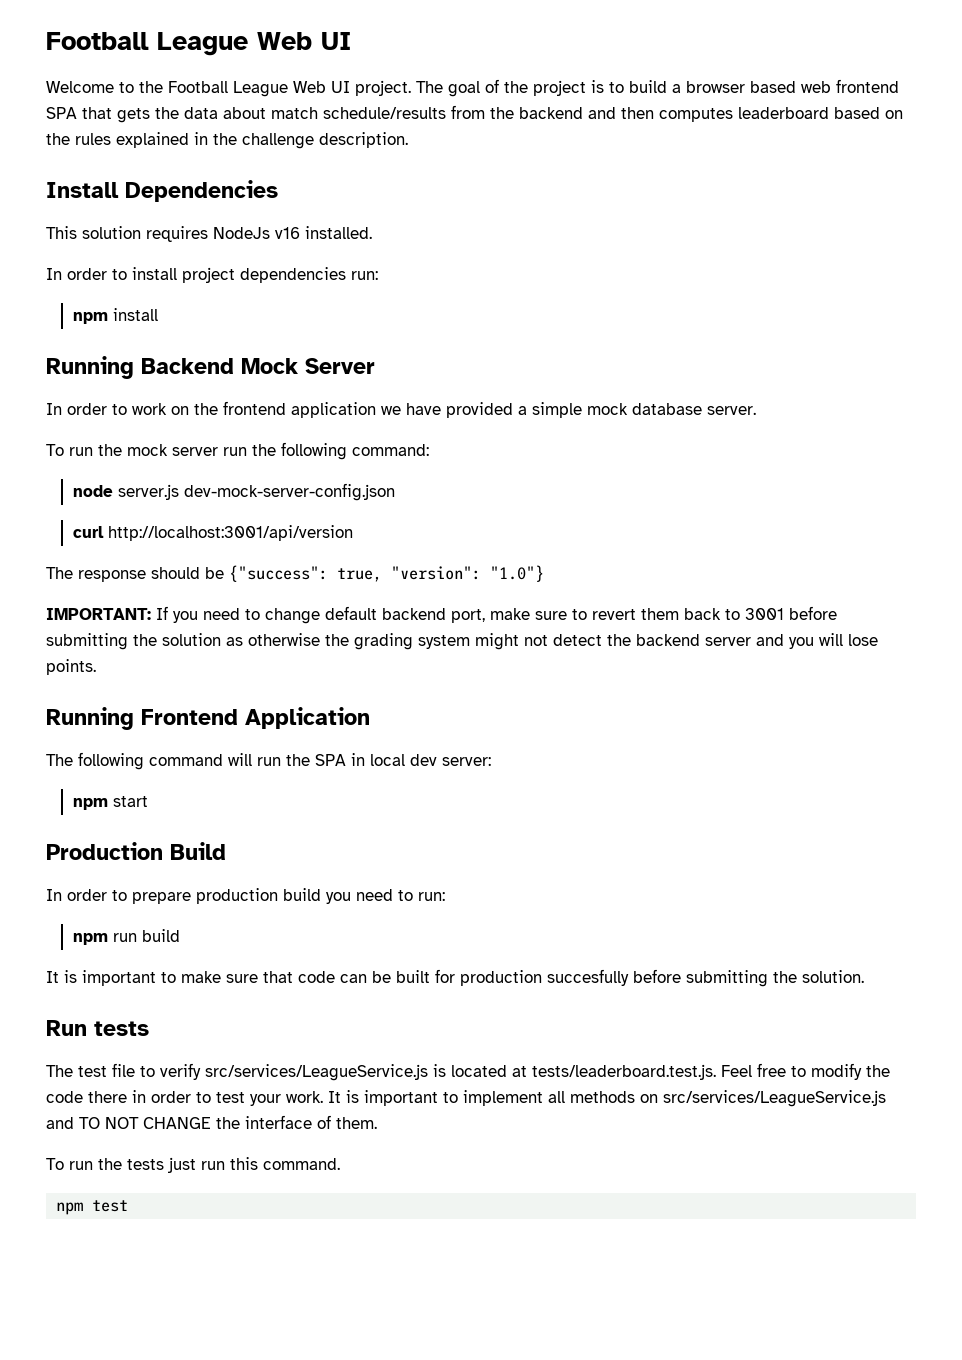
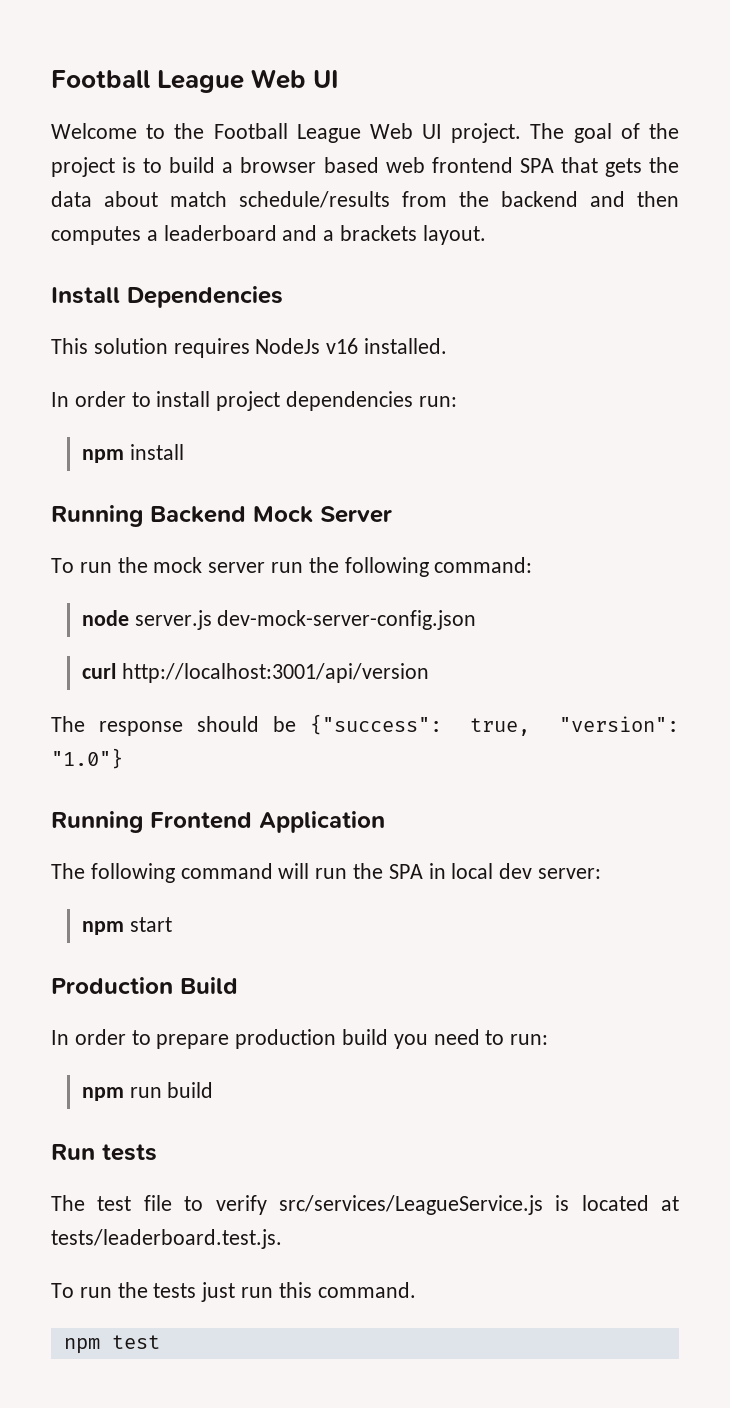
[738,107,903,119] [46,132,408,149] leaderboard based on the rules explained in the challenge description. -> [146,225,486,245] a leaderboard and a brackets layout.
[46,401,756,418] // In order to work on the frontend application we have provided a simple mock database server. -> (392, 514) none
[46,606,837,624] [46,633,878,650] [46,659,96,675] // IMPORTANT: If you need to change default backend port, make sure to revert them back to 3001 before submitting the solution as otherwise the grading system might not detect the backend server and you will lose points. -> (123, 758) none
[46,969,864,987] // It is important to make sure that code can be built for production succesfully before submitting the solution. -> (214, 1090) none
[721,1063,890,1080] [46,1090,886,1107] [46,1115,377,1129] Feel free to modify the code there in order to test your work. It is important to implement all methods on src/services/LeagueService.js and TO NOT CHANGE the interface of them. -> (282, 1239) none

